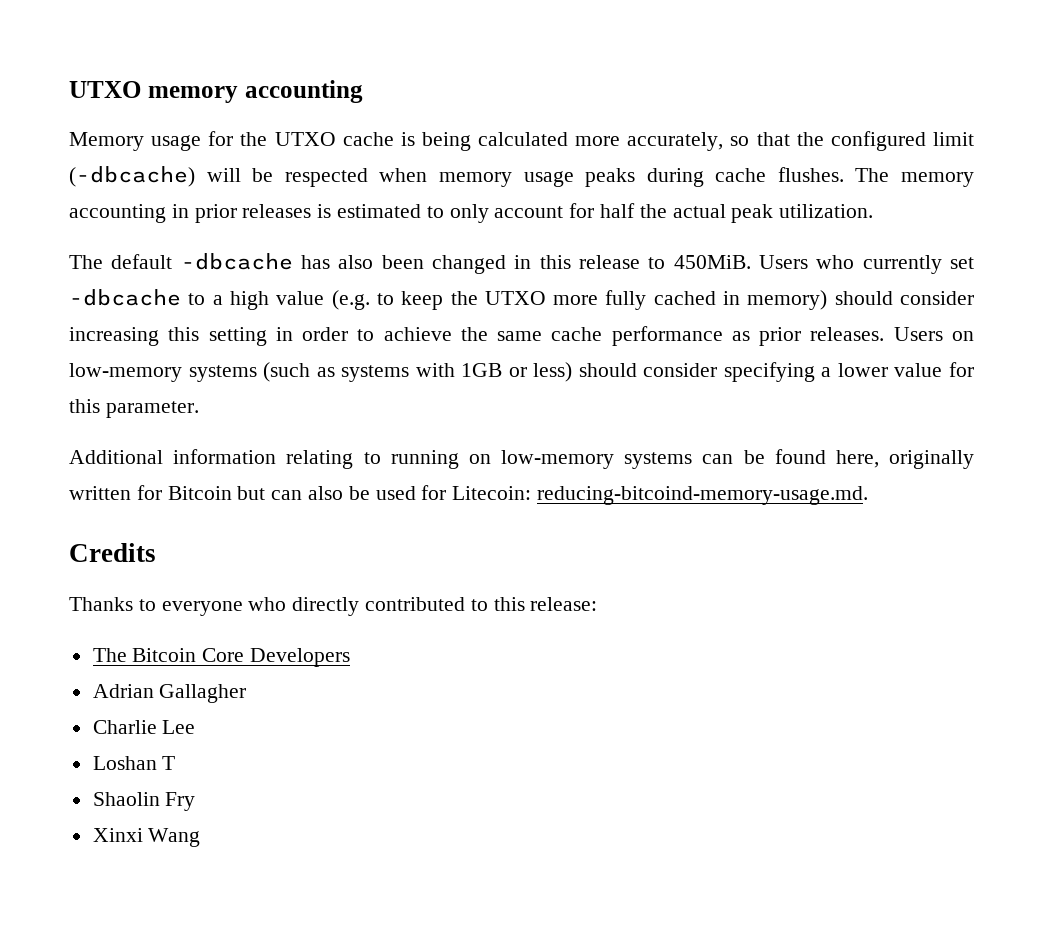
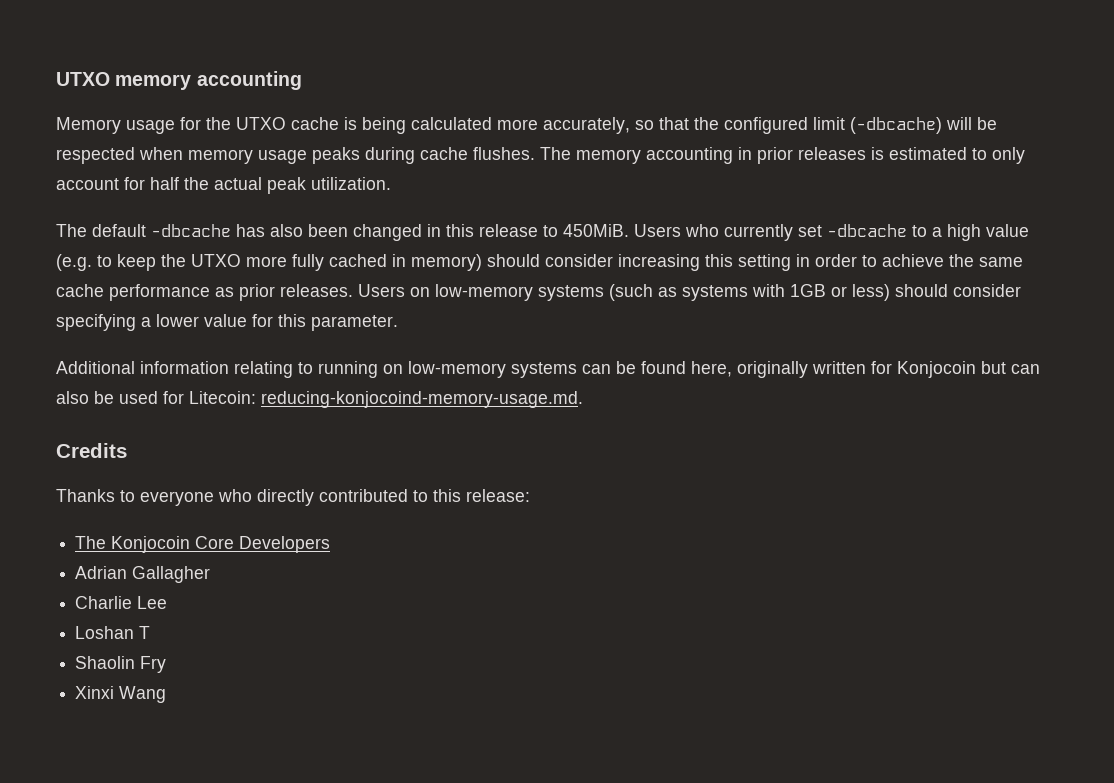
[167,486,232,500] Bitcoin -> [897,361,976,378] Konjocoin
[537,486,869,505] reducing-bitcoind-memory-usage.md. -> [261,391,583,408] reducing-konjocoind-memory-usage.md.
[132,648,197,662] Bitcoin -> [111,536,191,553] Konjocoin

